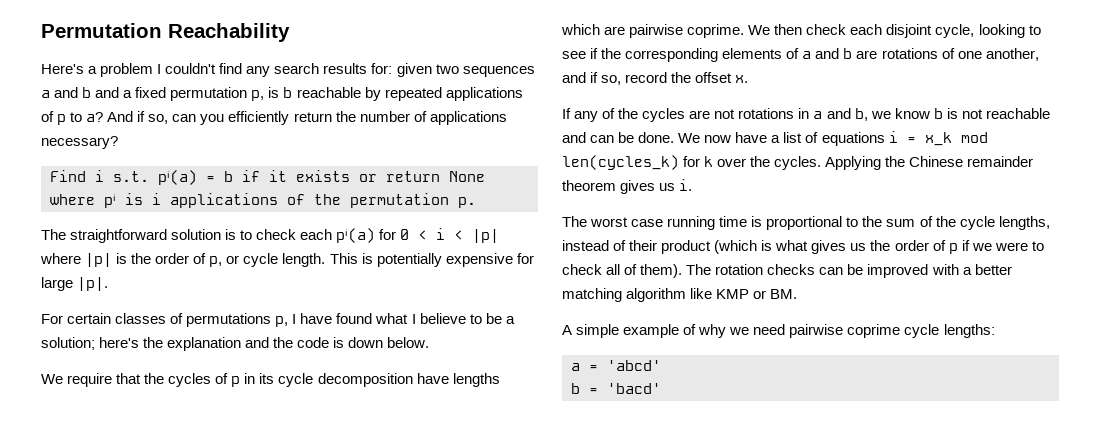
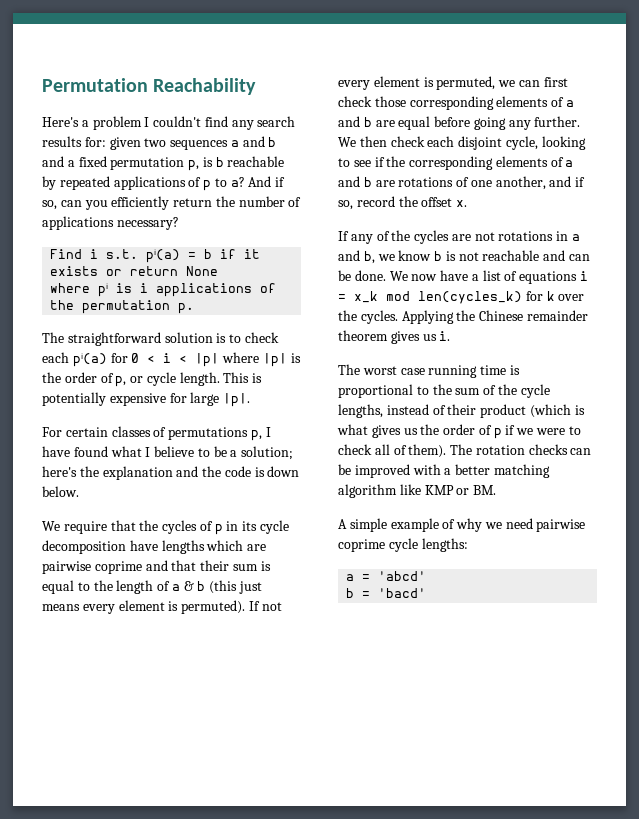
[687,24,745,38] coprime. -> [94,560,271,574] [42,580,263,594] [42,600,282,614] [338,76,568,90] [338,96,574,110] [338,116,581,130] coprime and that their sum is equal to the length of a & b (this just means every element is permuted). If not every element is permuted, we can first check those corresponding elements of a and b are equal before going any further.

